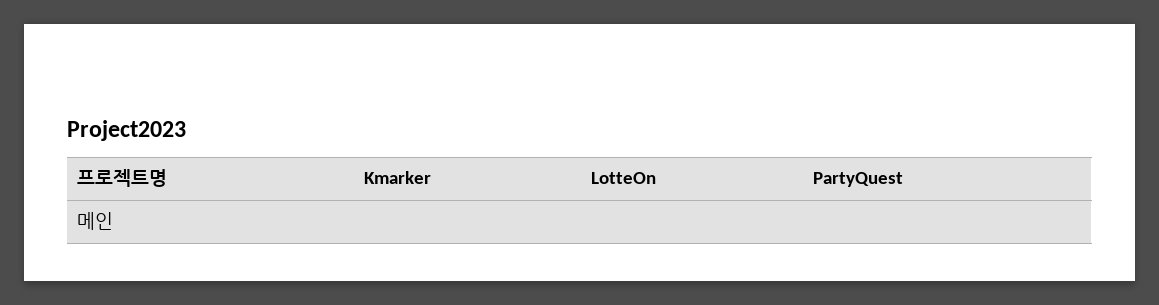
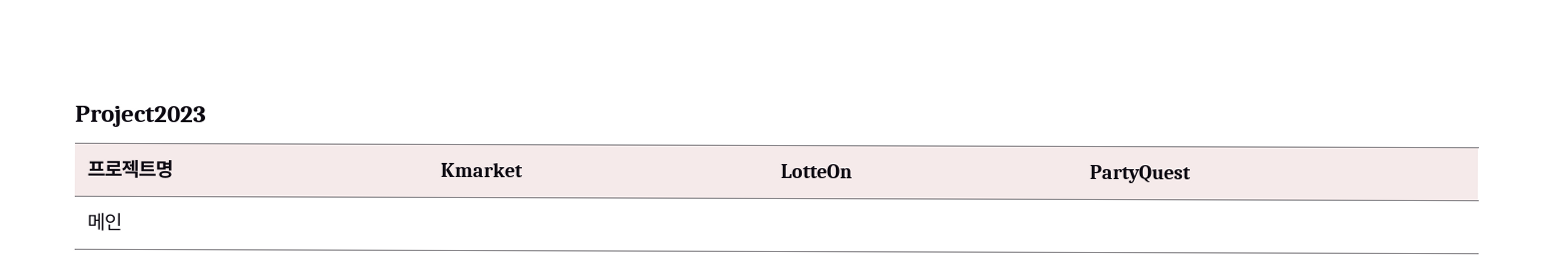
[363,171,431,184] Kmarker -> [439,161,523,178] Kmarket

